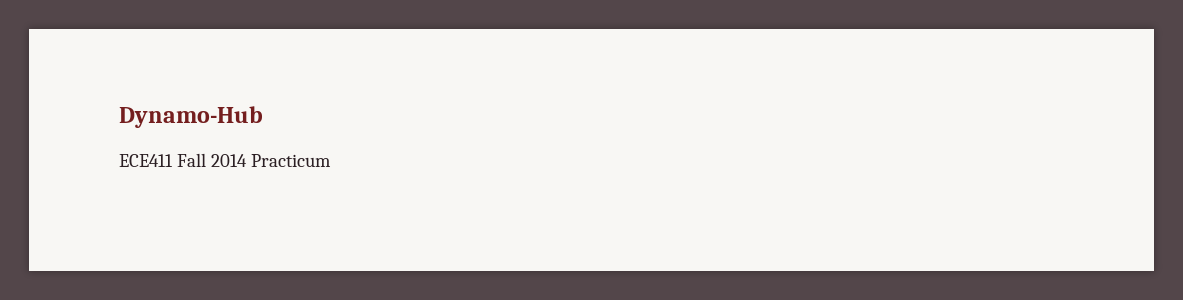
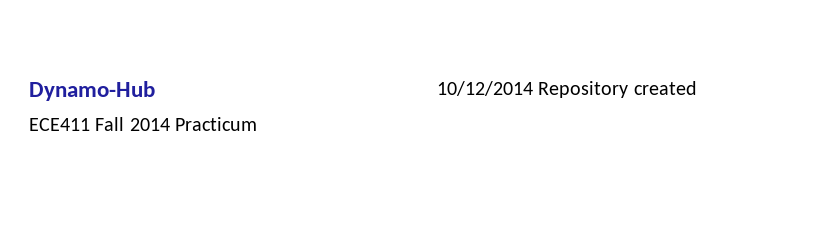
(332, 160) none -> [437,81,697,98] // 10/12/2014 Repository created

